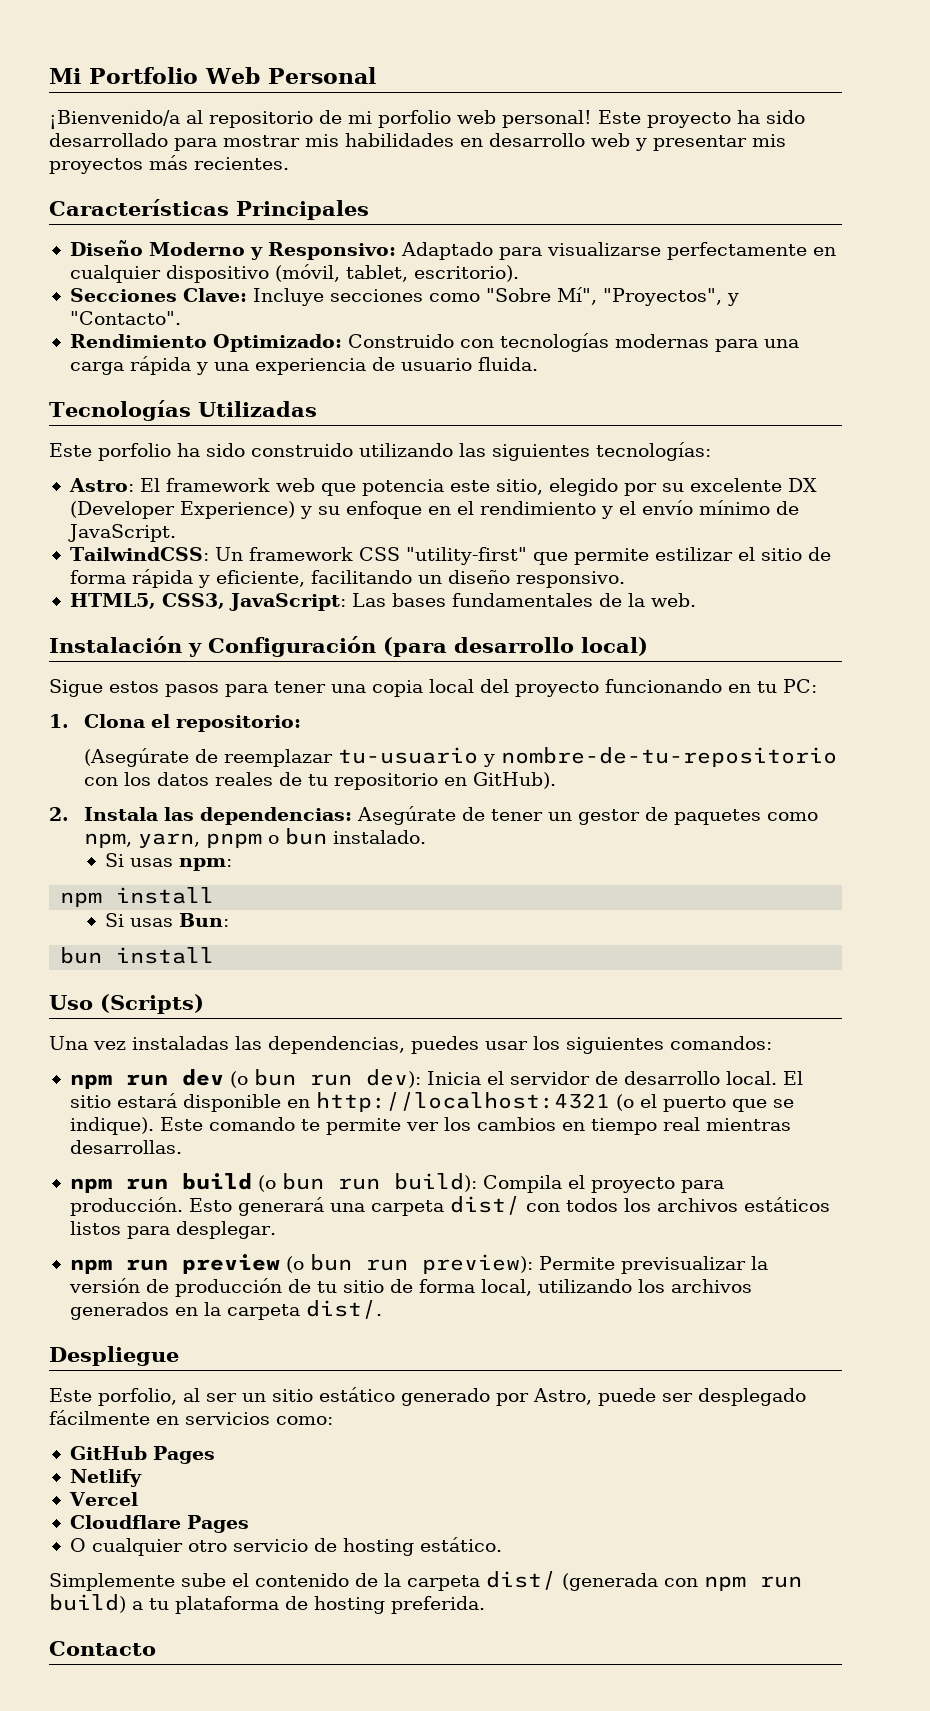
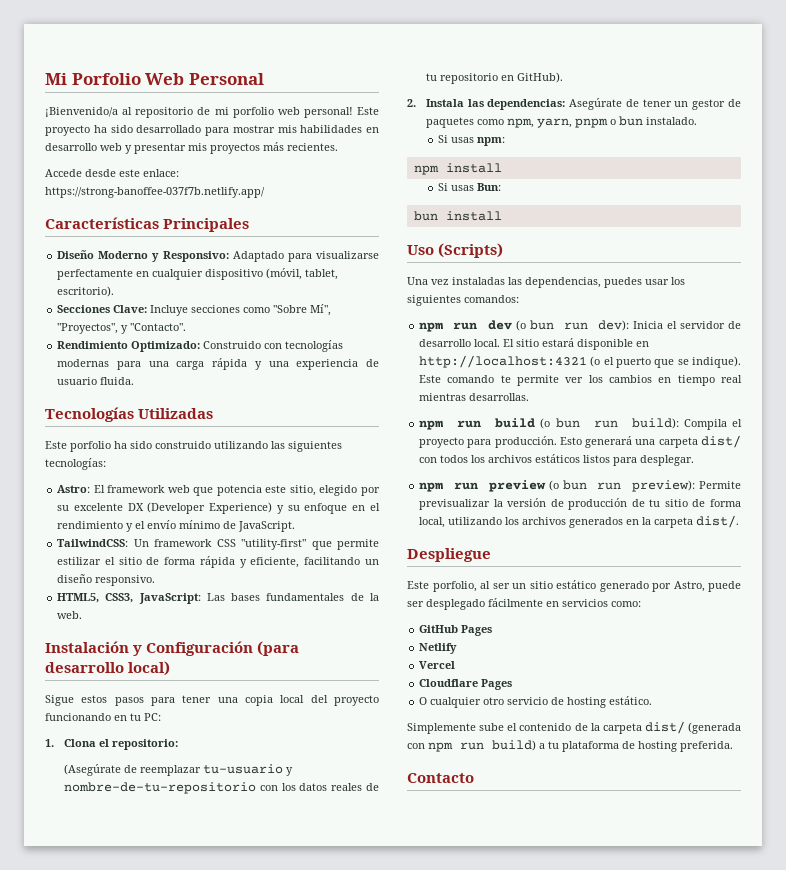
[89,67,198,84] Portfolio -> [71,73,141,85] Porfolio
(289, 163) none -> [45,169,179,177] [45,187,265,198] // Accede desde este enlace: https://strong-banoffee-037f7b.netlify.app/

